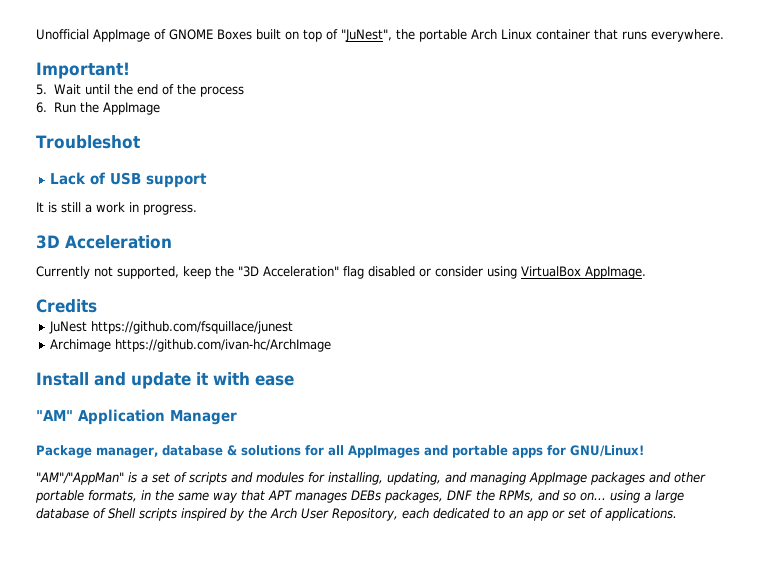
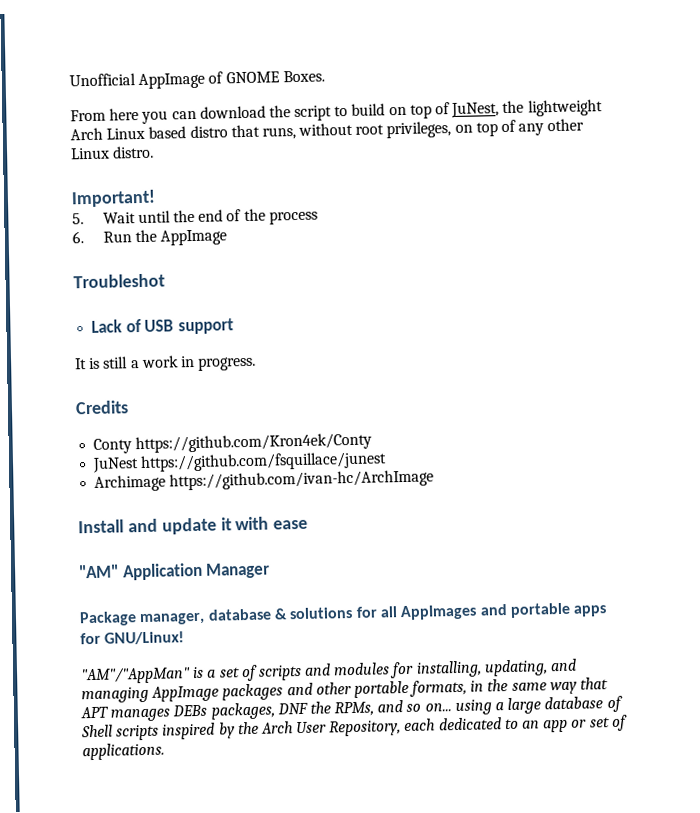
[217,29,724,42] Boxes built on top of "JuNest", the portable Arch Linux container that runs everywhere. -> [282,70,325,83] [70,99,603,124] [70,118,585,141] [70,145,155,160] Boxes. // From here you can download the script to build on top of JuNest, the lightweight Arch Linux based distro that runs, without root privileges, on top of any other Linux distro.
[36,235,172,249] [36,266,646,279] [36,299,97,313] 3D Acceleration // Currently not supported, keep the "3D Acceleration" flag disabled or consider using VirtualBox AppImage. // Credits -> [75,400,129,415] [93,432,373,454] Credits // Conty https://github.com/Kron4ek/Conty

